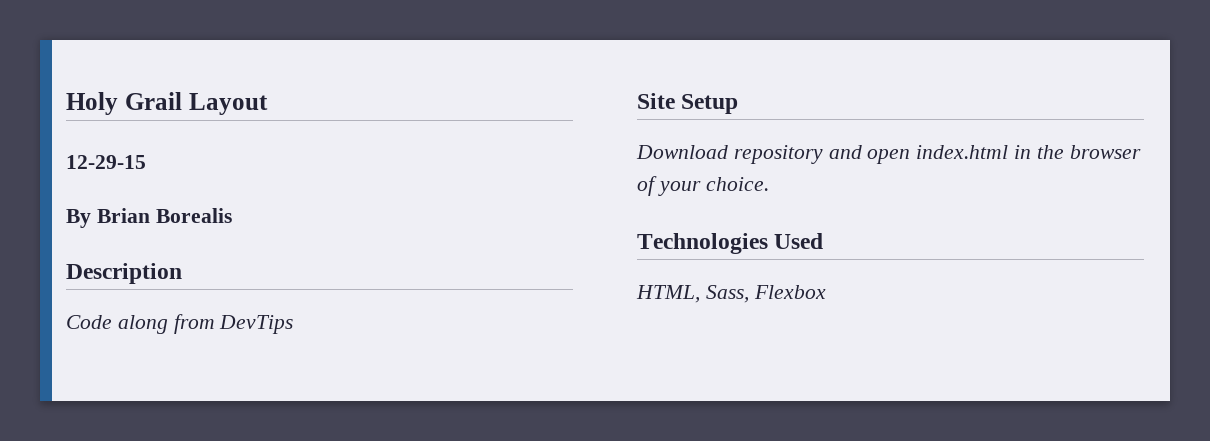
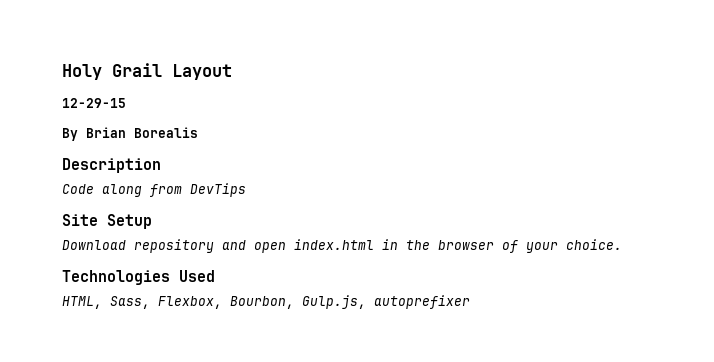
[753,285,826,299] Flexbox -> [158,295,470,309] Flexbox, Bourbon, Gulp.js, autoprefixer

